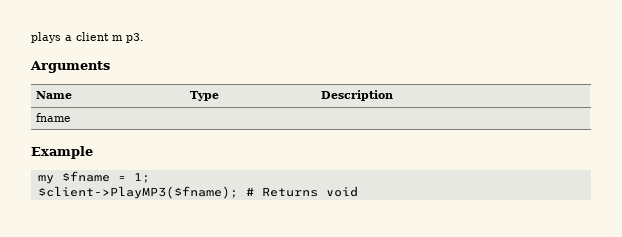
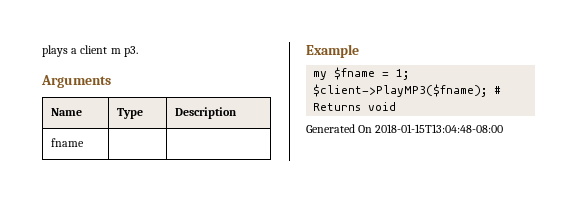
(358, 191) none -> [306,124,504,133] // Generated On 2018-01-15T13:04:48-08:00

